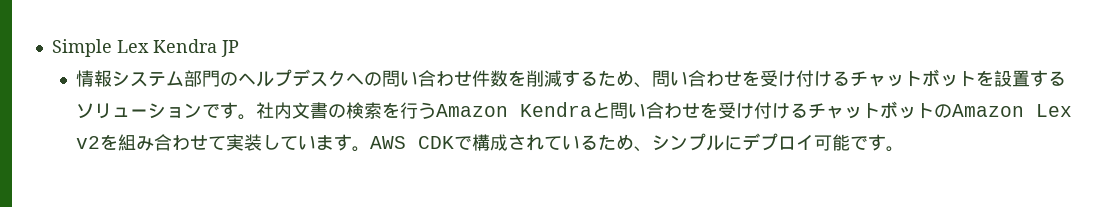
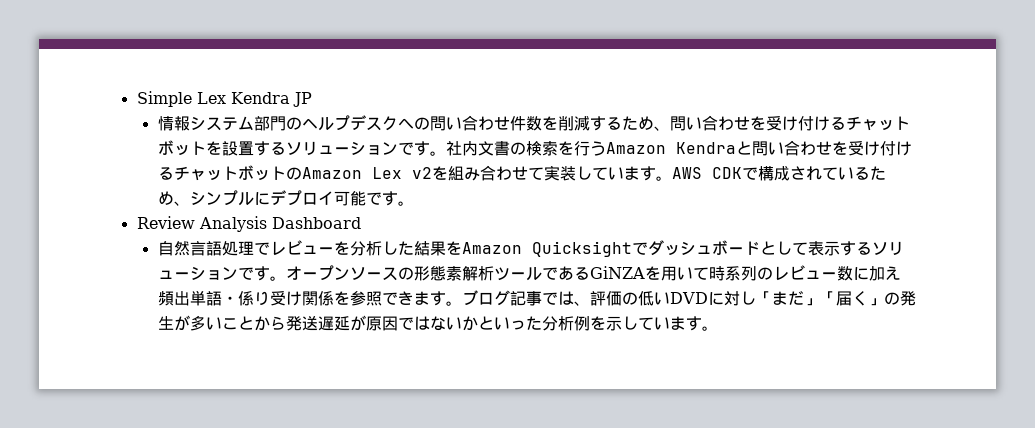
(904, 149) none -> [136,216,361,232] [157,240,904,257] [157,265,901,281] [157,290,916,306] [157,315,718,331] // Review Analysis Dashboard // 自然言語処理でレビューを分析した結果をAmazon Quicksightでダッシュボードとして表示するソリューションです。オープンソースの形態素解析ツールであるGiNZAを用いて時系列のレビュー数に加え頻出単語・係り受け関係を参照できます。ブログ記事では、評価の低いDVDに対し「まだ」「届く」の発生が多いことから発送遅延が原因ではないかといった分析例を示しています。

